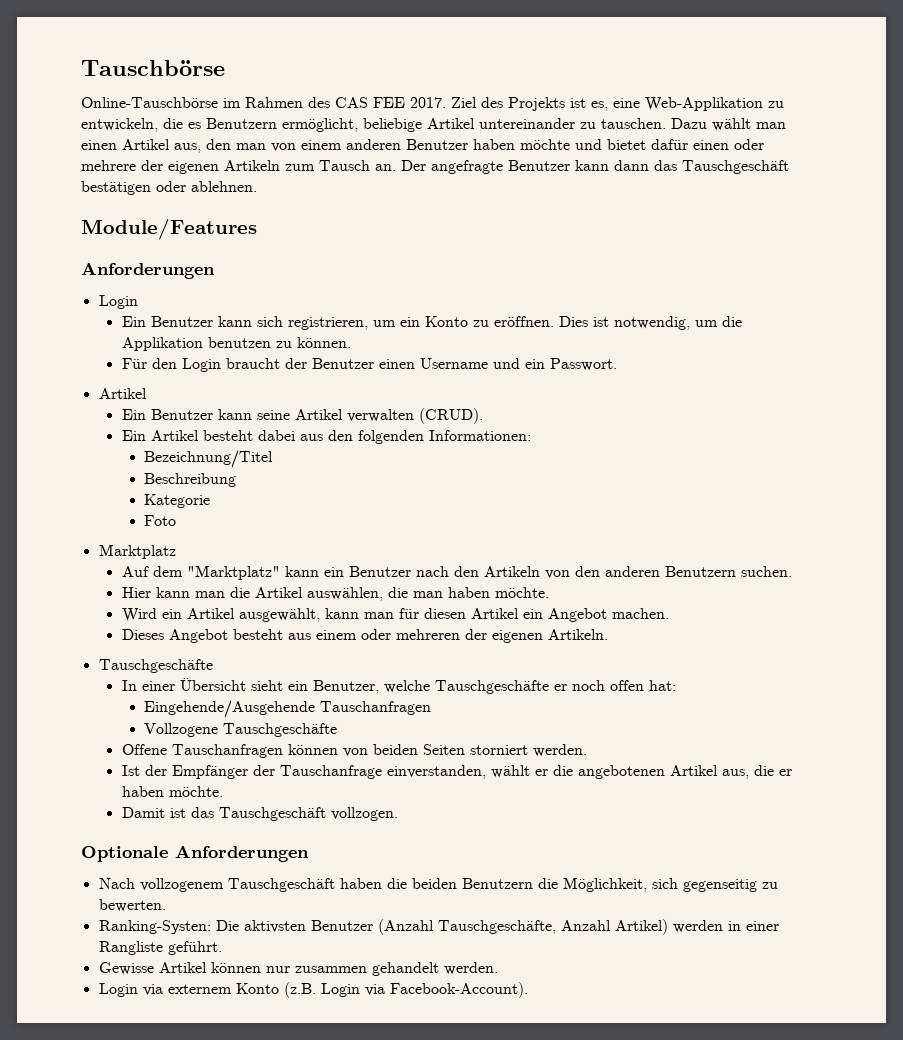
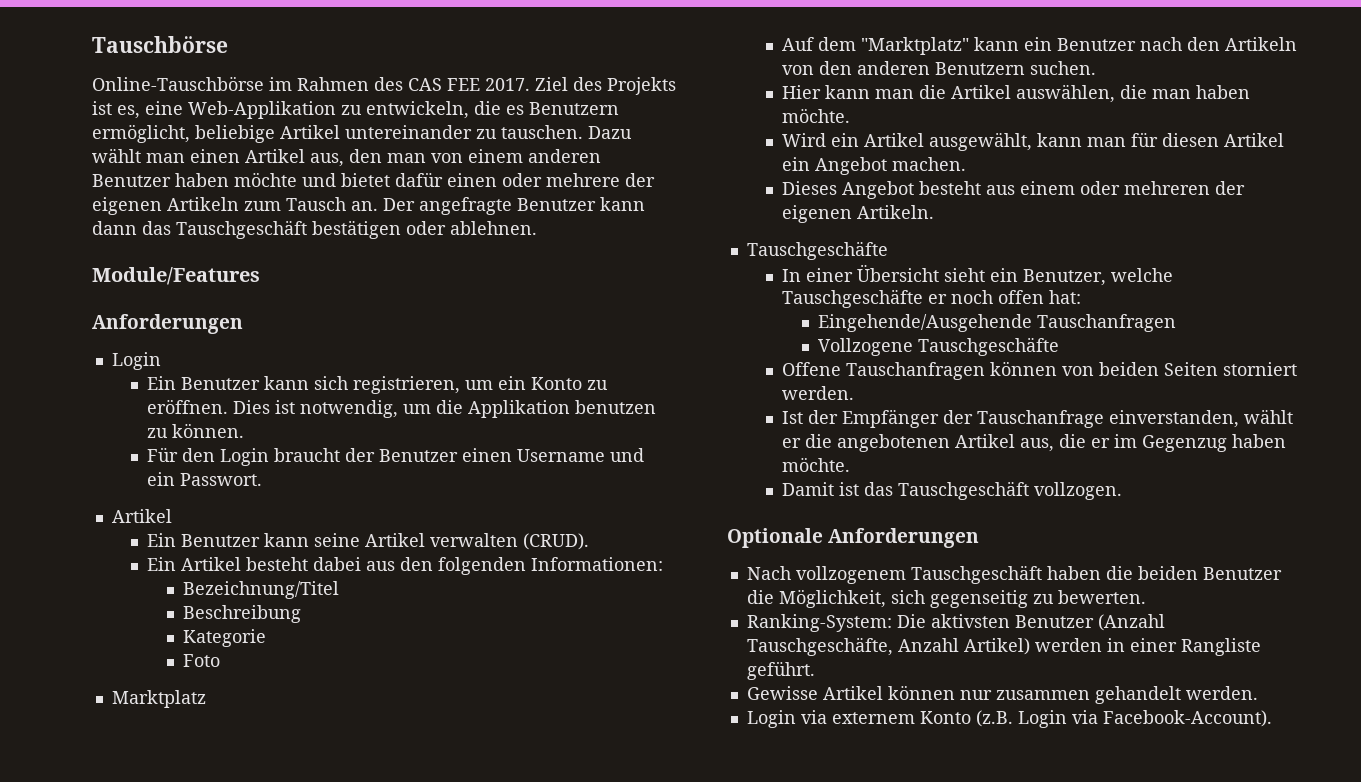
(792, 772) none -> [1114,434,1228,452] im Gegenzug
[461,878,533,889] Benutzern -> [1202,567,1282,580] Benutzer
[98,920,211,934] Ranking-Systen: -> [746,614,892,632] Ranking-System:

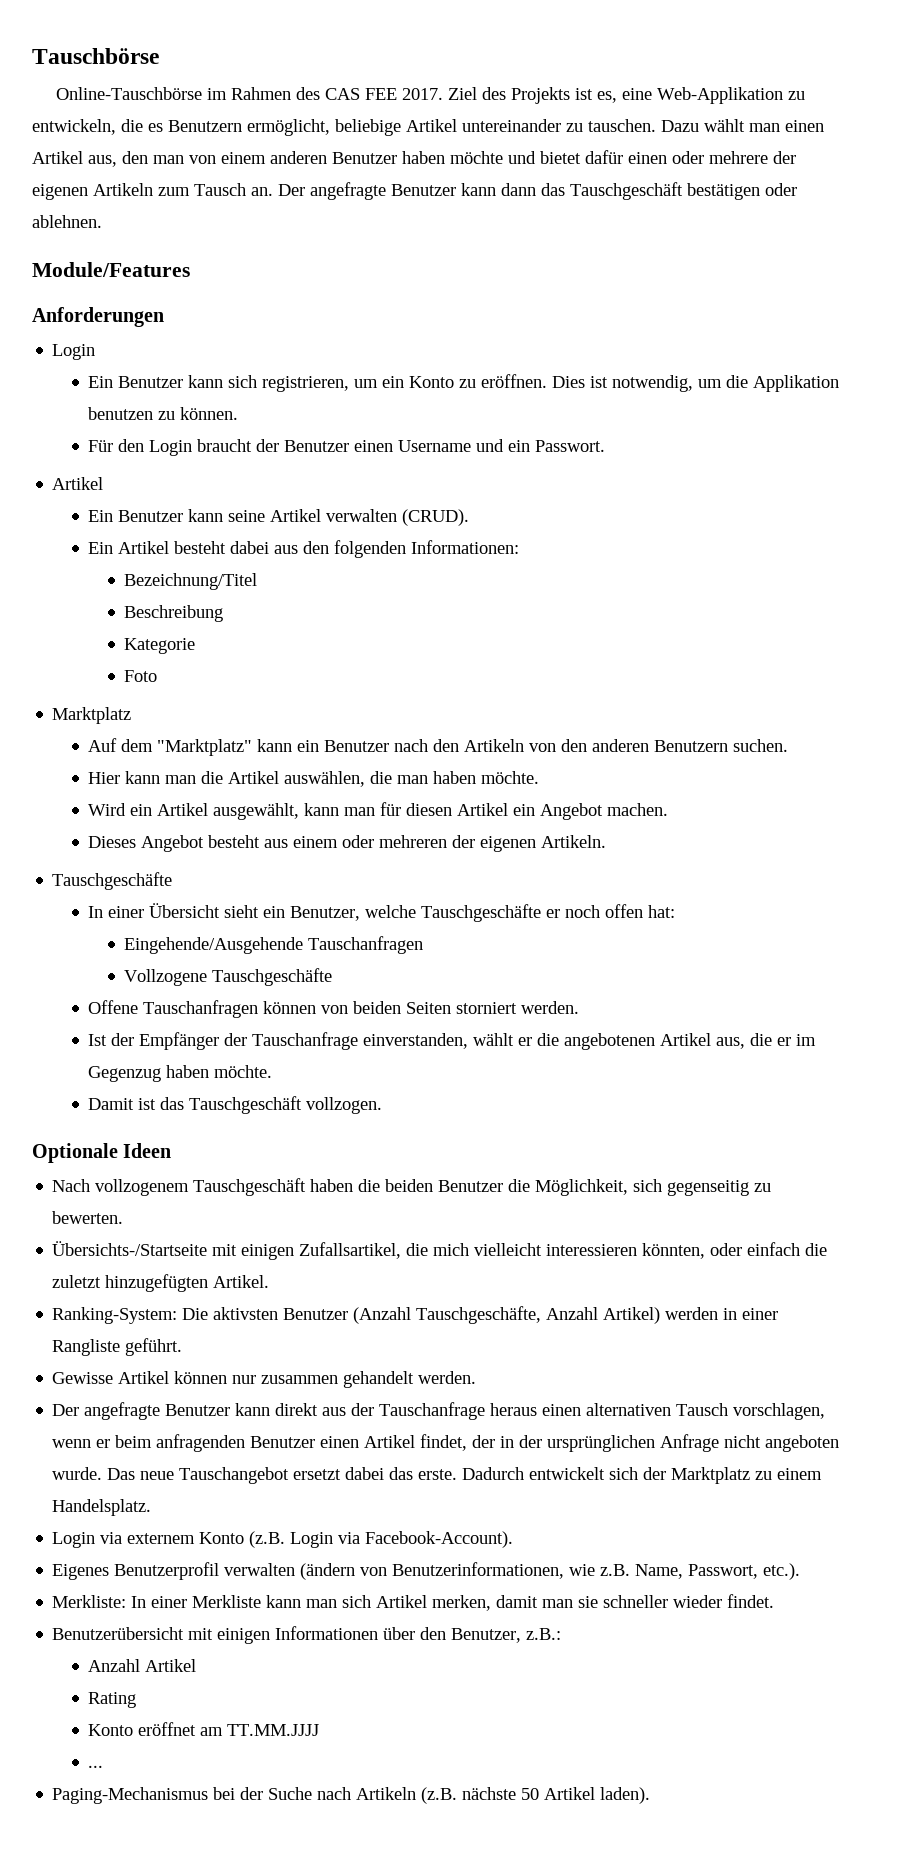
[828,528,980,548] Anforderungen -> [123,1143,172,1158] Ideen
(1146, 597) none -> [52,1241,828,1260] [52,1274,270,1292] // Übersichts-/Startseite mit einigen Zufallsartikel, die mich vielleicht interessieren könnten, oder einfach die zuletzt hinzugefügten Artikel.
(1258, 693) none -> [52,1402,826,1420] [52,1434,840,1452] [52,1467,823,1484] [52,1499,152,1516] // Der angefragte Benutzer kann direkt aus der Tauschanfrage heraus einen alternativen Tausch vorschlagen, wenn er beim anfragenden Benutzer einen Artikel findet, der in der ursprünglichen Anfrage nicht angeboten wurde. Das neue Tauschangebot ersetzt dabei das erste. Dadurch entwickelt sich der Marktplatz zu einem Handelsplatz.
(1272, 718) none -> [52,1562,801,1580] [52,1594,775,1611] [52,1626,562,1644] [88,1659,197,1672] [88,1692,137,1708] [88,1722,320,1736] [88,1765,104,1768] [52,1787,651,1804] // Eigenes Benutzerprofil verwalten (ändern von Benutzerinformationen, wie z.B. Name, Passwort, etc.). // Merkliste: In einer Merkliste kann man sich Artikel merken, damit man sie schneller wieder findet. // Benutzerübersicht mit einigen Informationen über den Benutzer, z.B.: // Anzahl Artikel // Rating // Konto eröffnet am TT.MM.JJJJ // ... // Paging-Mechanismus bei der Suche nach Artikeln (z.B. nächste 50 Artikel laden).

